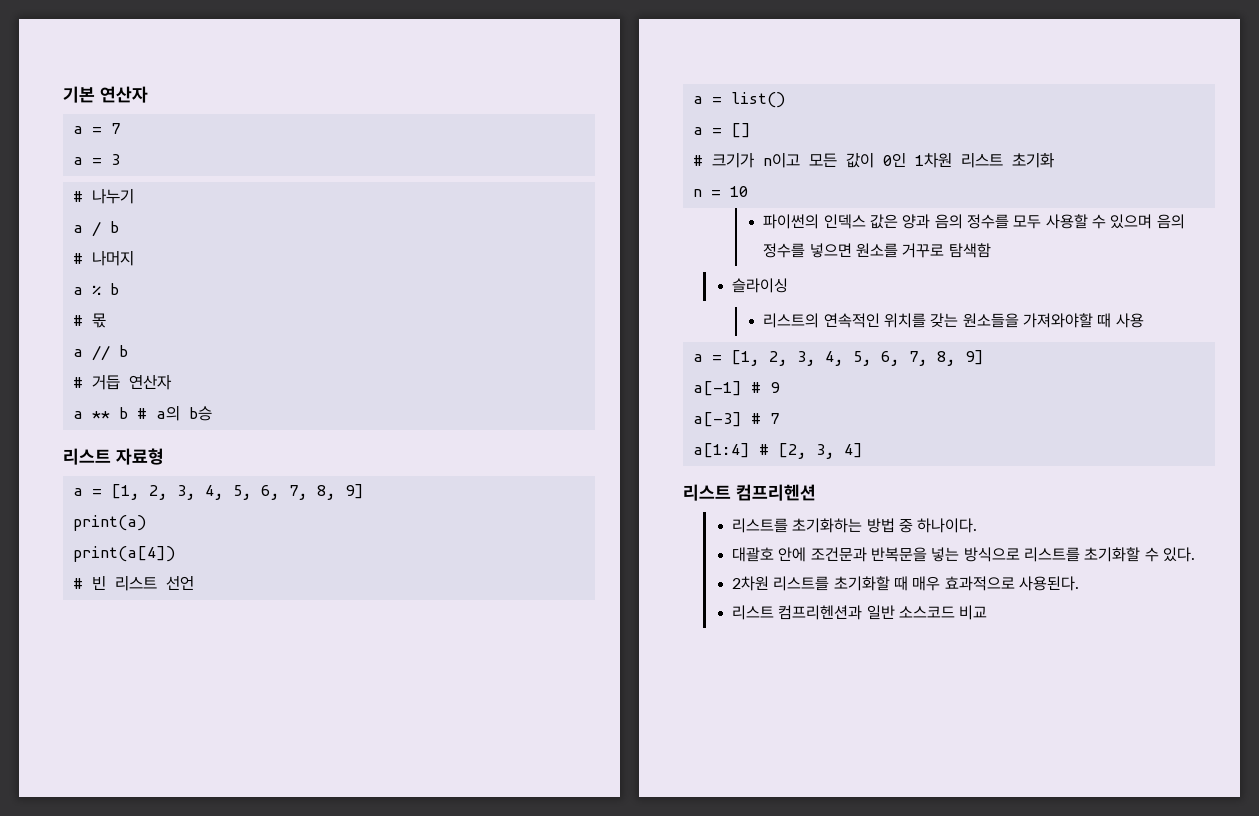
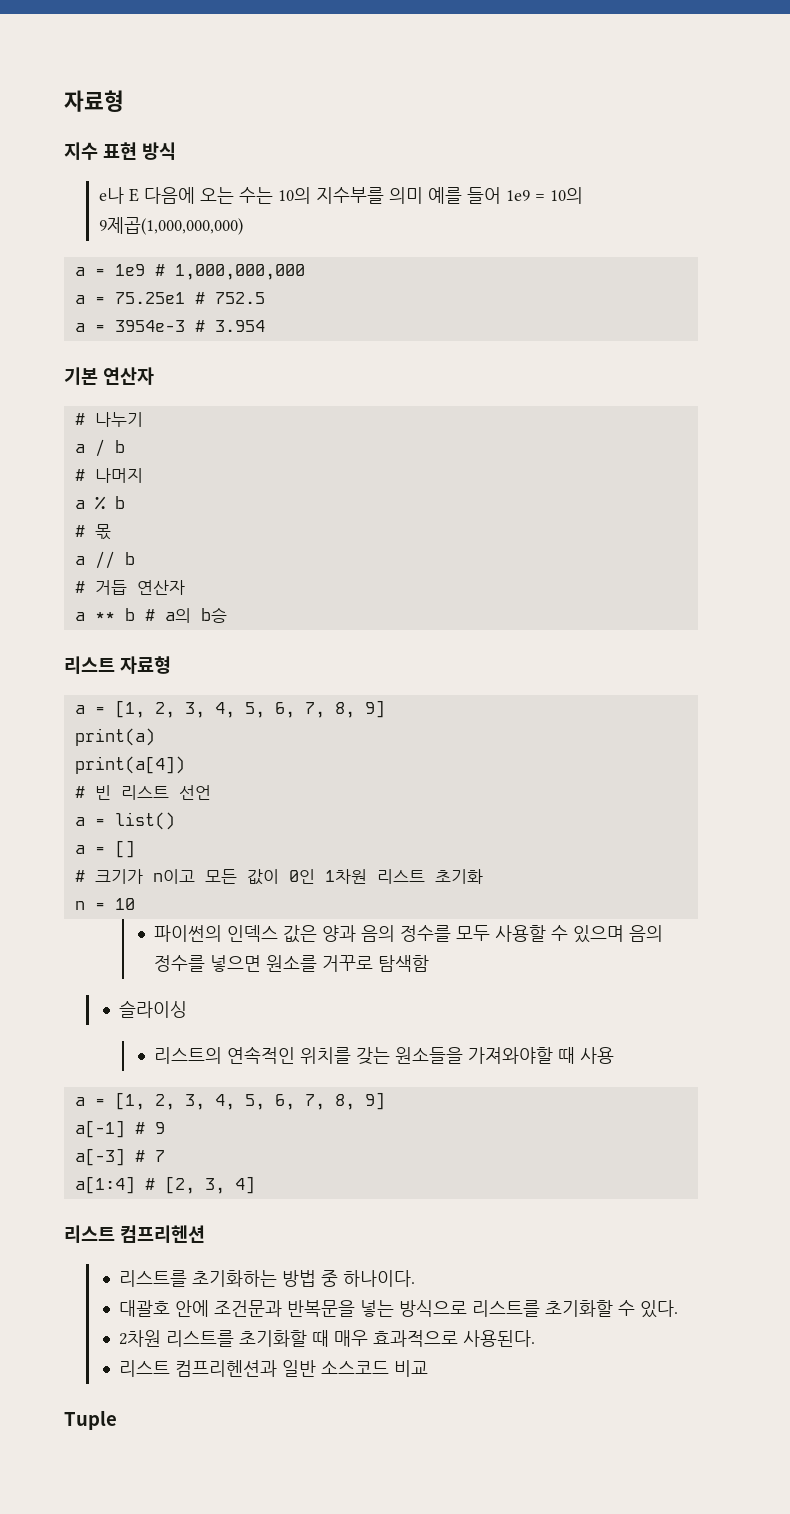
[63,86,148,103] [72,123,120,134] [72,154,120,165] 기본 연산자 // a = 7 // a = 3 -> [64,90,124,112] [64,142,176,160] [99,187,584,204] [99,217,244,235] [74,264,305,280] [74,292,265,304] [74,320,265,332] [64,367,154,385] 자료형 // 지수 표현 방식 // e나 E 다음에 오는 수는 10의 지수부를 의미 예를 들어 1e9 = 10의 9제곱(1,000,000,000) // a = 1e9 # 1,000,000,000 // a = 75.25e1 # 752.5 // a = 3954e-3 # 3.954 // 기본 연산자
(988, 612) none -> [64,1410,117,1430] // Tuple

